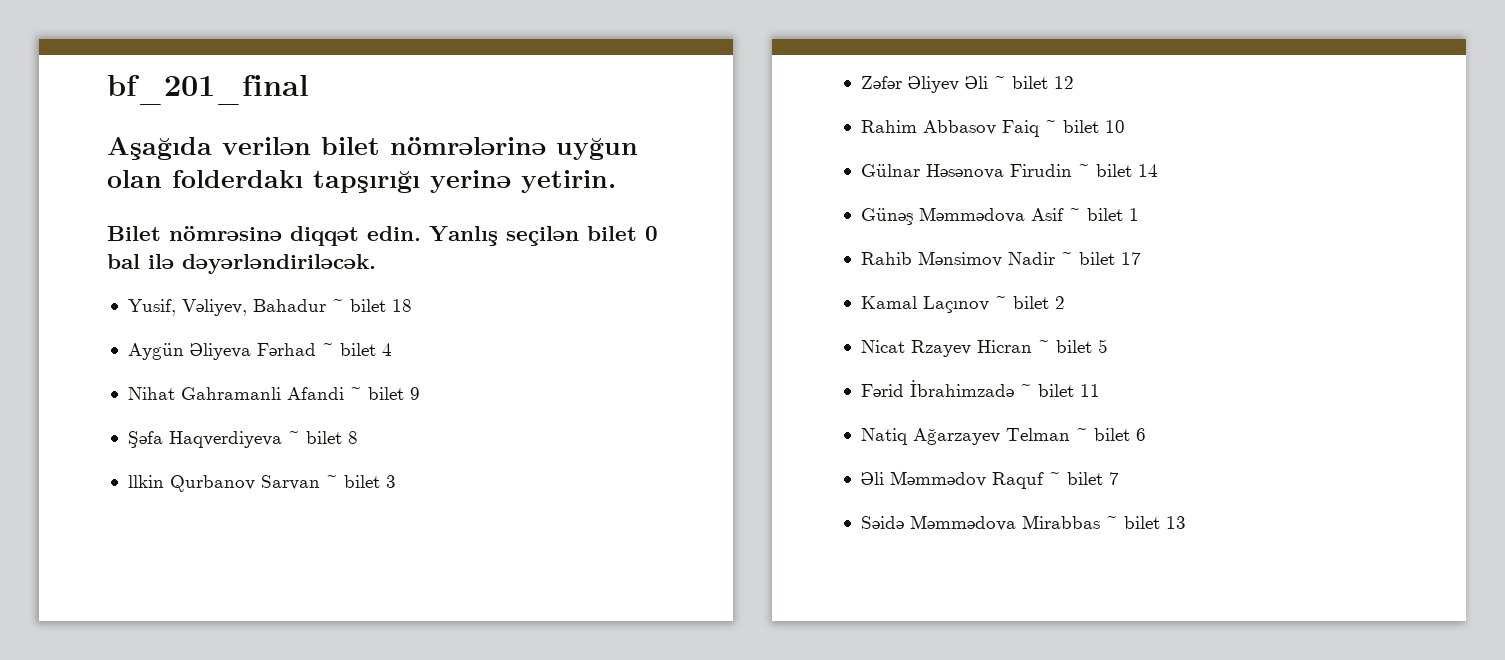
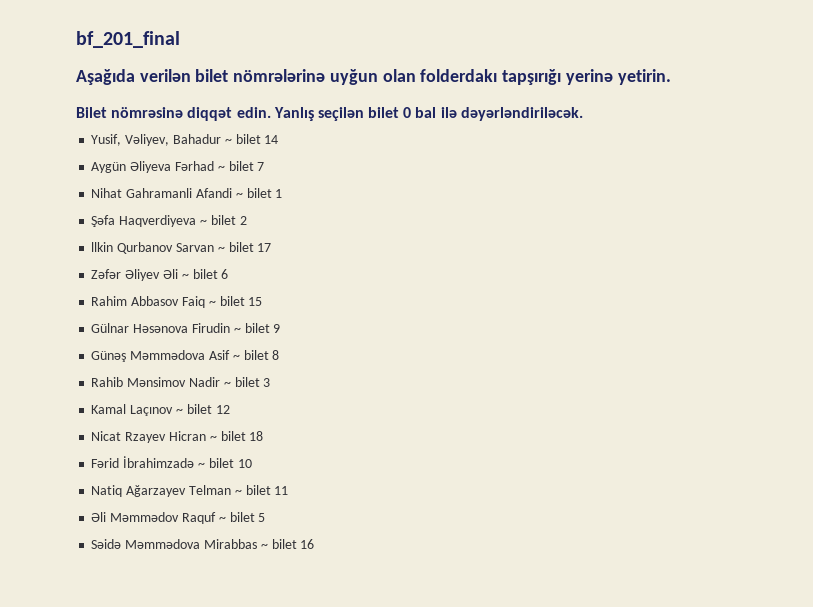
[391,299,412,312] 18 -> [264,135,279,144] 14
[381,343,392,356] 4 -> [257,162,265,171] 7
[409,387,420,400] 9 -> [275,189,283,198] 1
[347,431,358,444] 8 -> [239,216,247,225] 2
[385,475,396,488] 3 -> [257,243,272,252] 17
[1053,76,1074,89] 12 -> [221,269,229,279] 6
[1104,120,1125,133] 10 -> [248,297,263,306] 15
[1137,164,1158,177] 14 -> [273,324,281,333] 9
[1128,208,1139,221] 1 -> [272,350,280,360] 8
[1120,252,1141,265] 17 -> [263,378,271,387] 3
[1054,296,1065,309] 2 -> [215,405,230,414] 12
[1097,339,1108,353] 5 -> [249,431,264,441] 18
[1079,384,1100,397] 11 -> [237,459,252,468] 10
[1135,428,1146,441] 6 -> [274,486,289,495] 11
[1108,472,1119,485] 7 -> [258,513,266,522] 5
[1165,516,1186,529] 13 -> [300,539,315,549] 16

